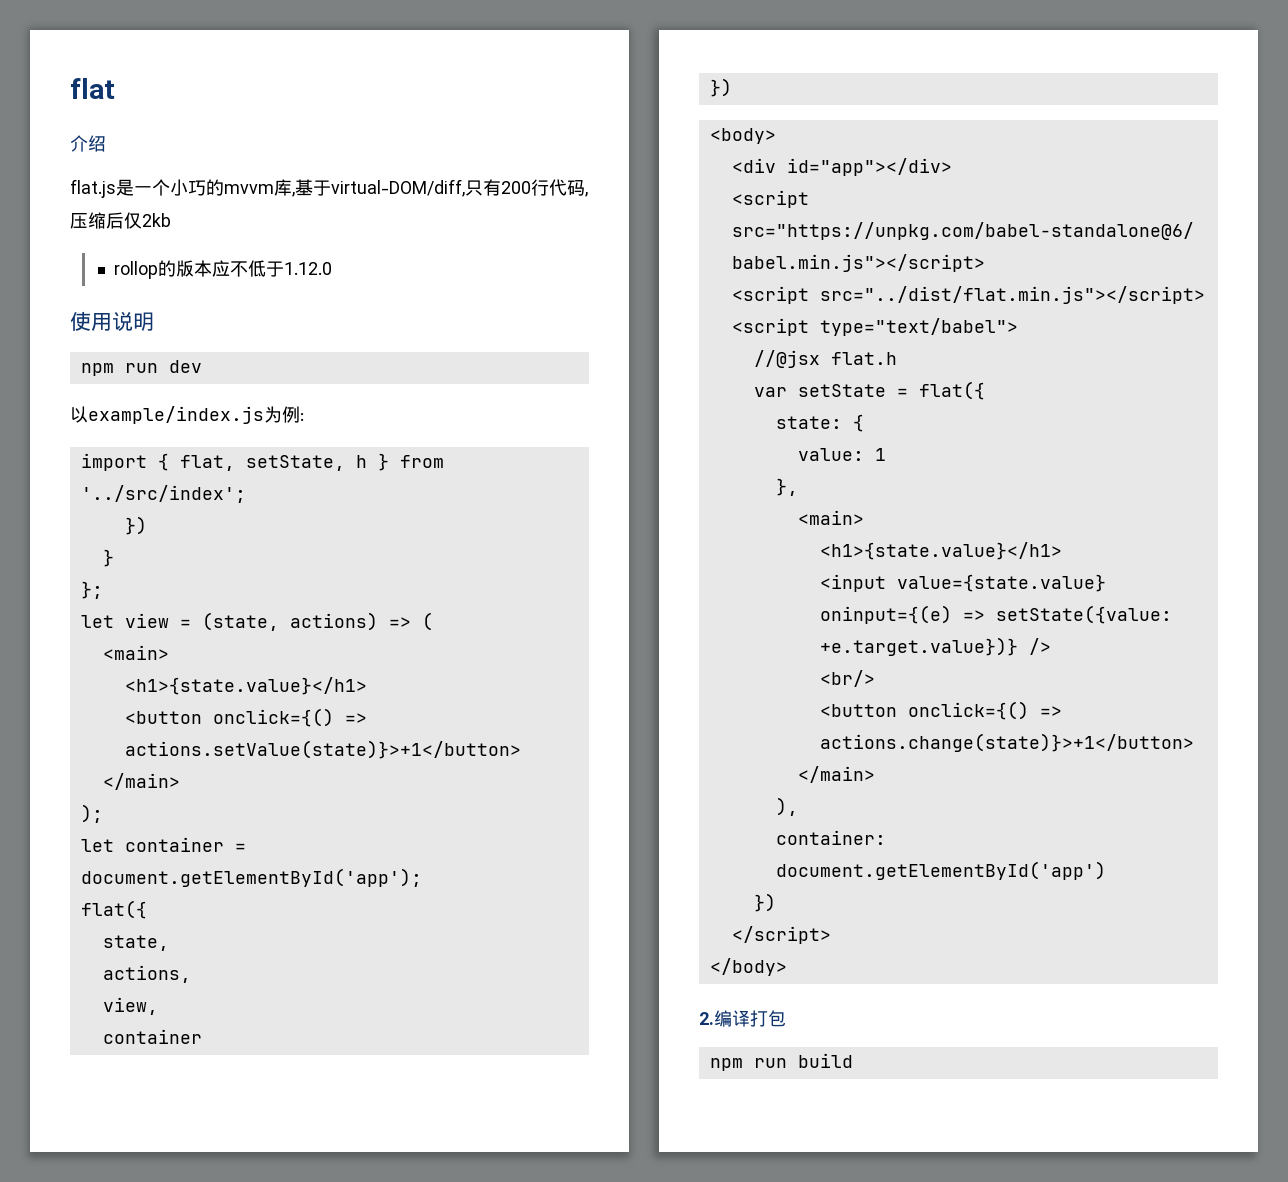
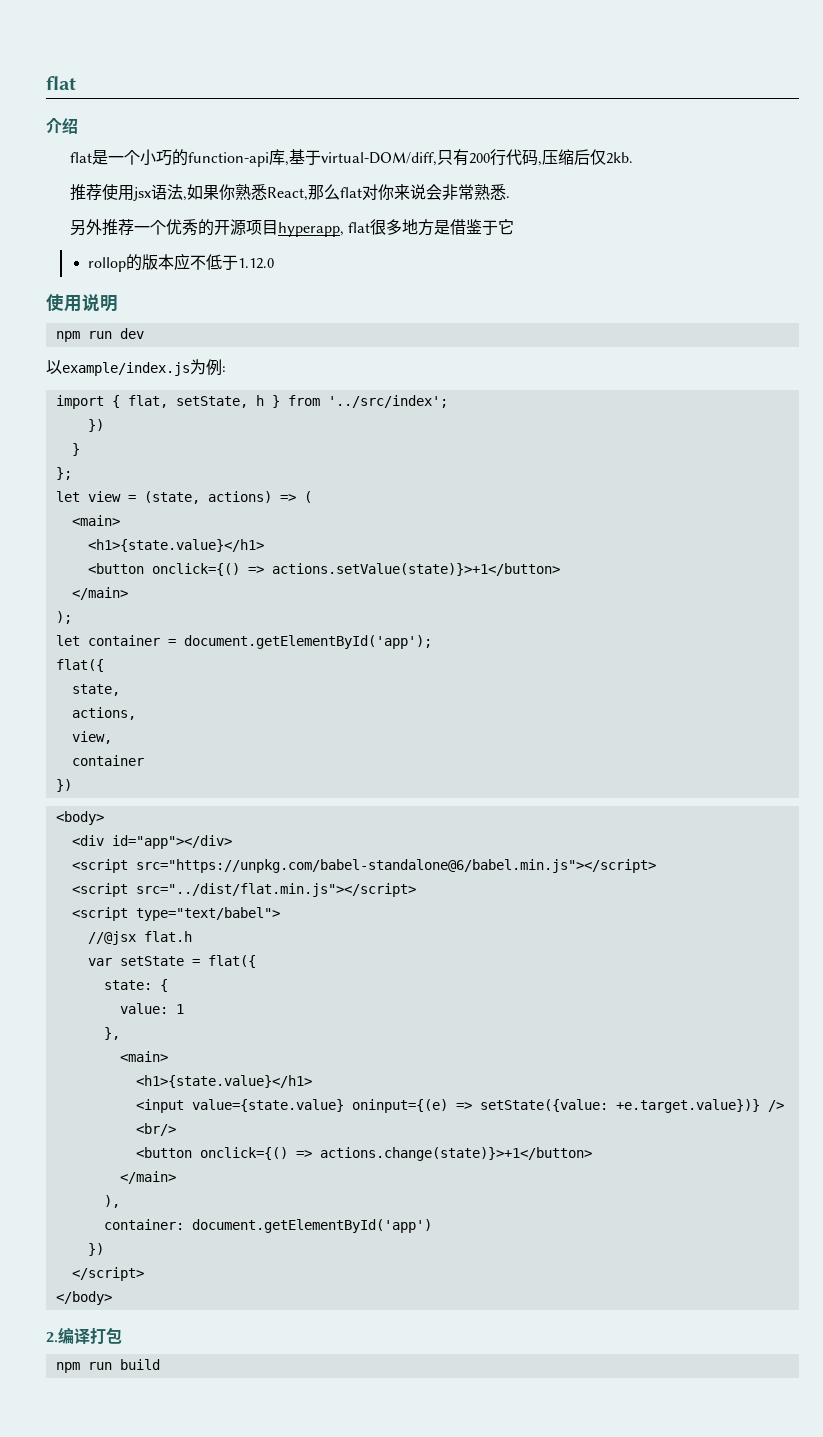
[70,179,116,198] flat.js -> [70,152,93,163] flat
[224,184,274,194] mvvm -> [188,152,270,167] function-api
[142,213,171,227] 2kb -> [606,152,634,164] [70,184,511,201] [70,219,515,237] 2kb. // 推荐使用jsx语法,如果你熟悉React,那么flat对你来说会非常熟悉. // 另外推荐一个优秀的开源项目hyperapp, flat很多地方是借鉴于它

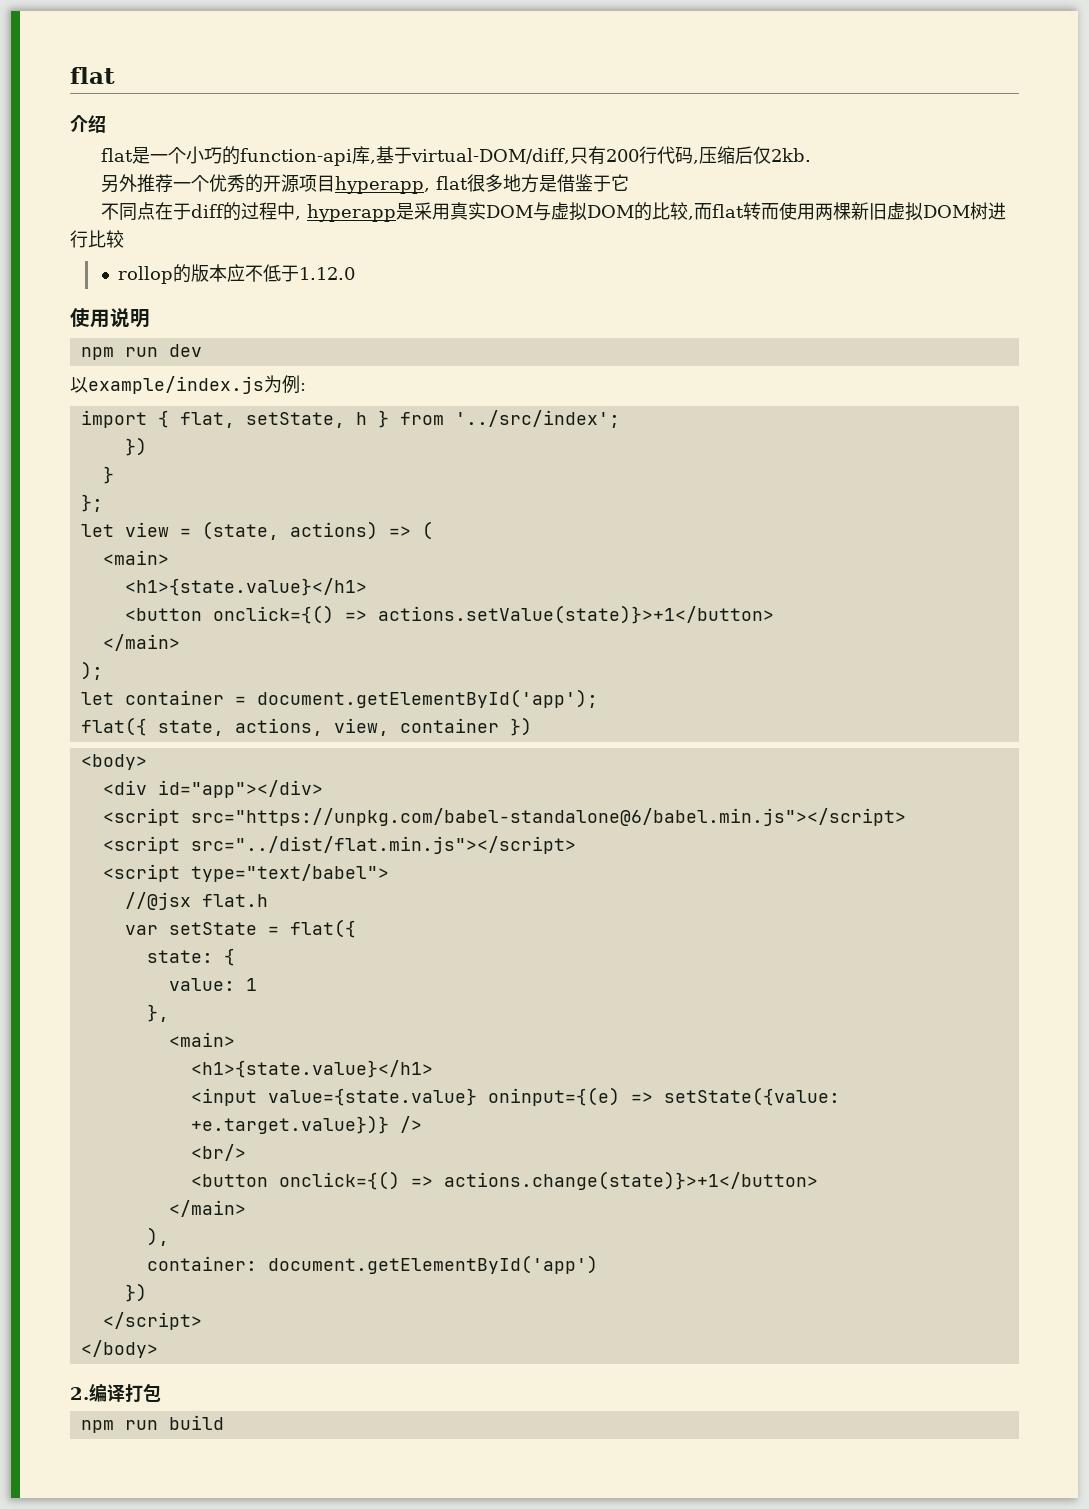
[70,184,511,201] // 推荐使用jsx语法,如果你熟悉React,那么flat对你来说会非常熟悉. -> (811, 155) none
(515, 227) none -> [100,202,1006,222] [70,230,124,248] // 不同点在于diff的过程中, hyperapp是采用真实DOM与虚拟DOM的比较,而flat转而使用两棵新旧虚拟DOM树进行比较
(104, 665) // -> (147, 726) none
(120, 690) // -> (224, 728) none
(136, 713) // -> (323, 727) none
[71,755,144,766] // container // -> [399,718,499,733] container

